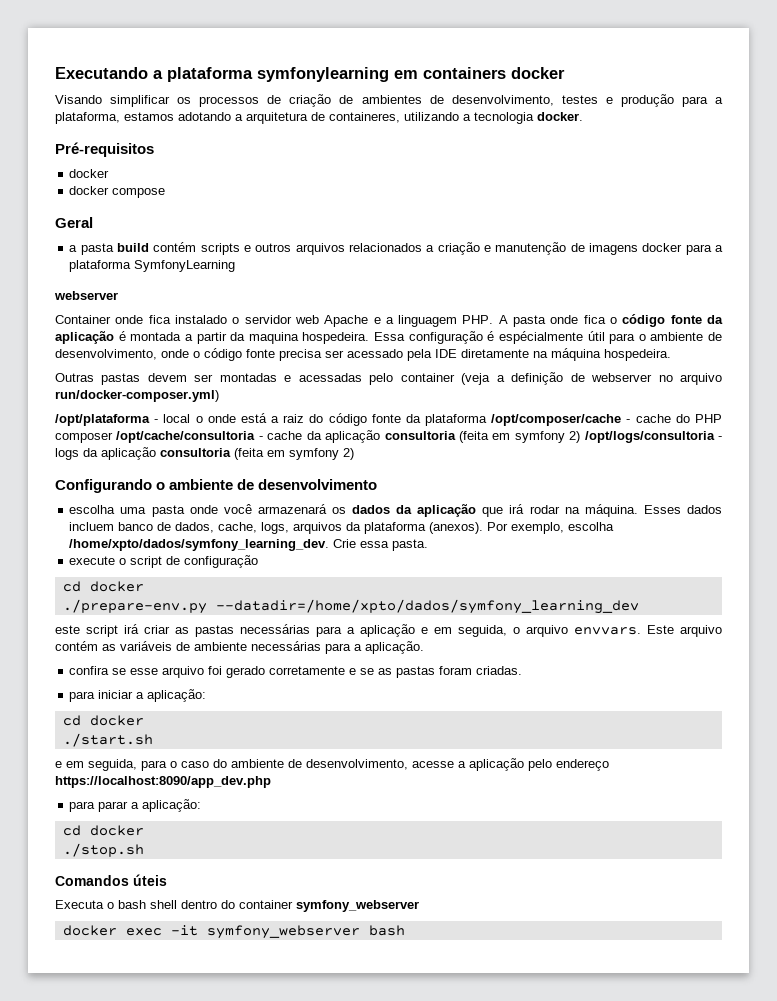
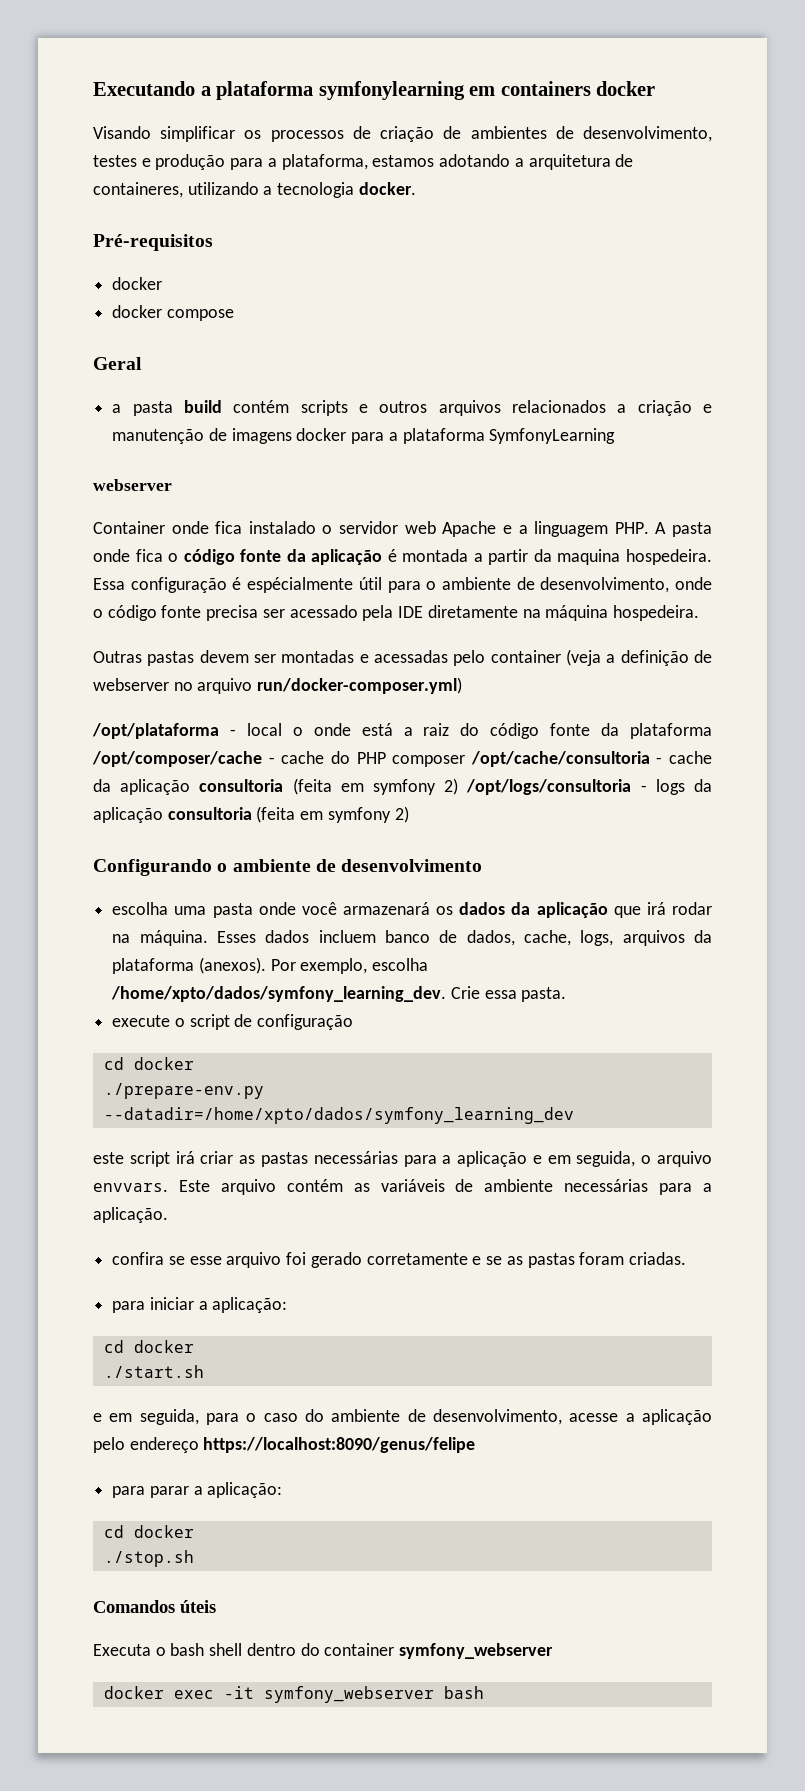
[55,776,271,788] https://localhost:8090/app_dev.php -> [203,1437,476,1453] https://localhost:8090/genus/felipe

